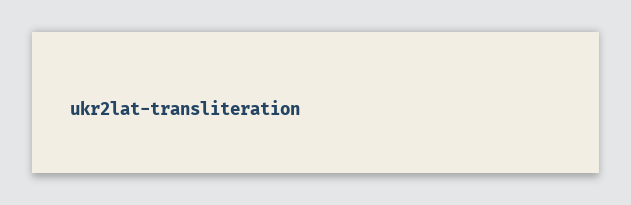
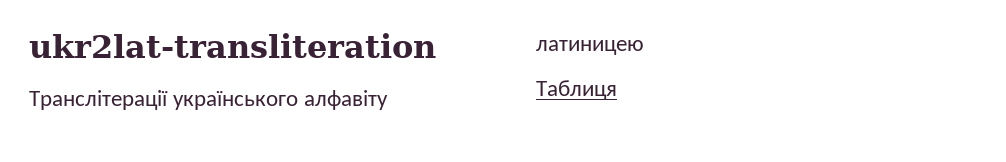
(300, 107) none -> [29,90,389,110] [536,40,644,55] [536,80,617,100] // Транслітерації українського алфавіту латиницею // Таблиця

